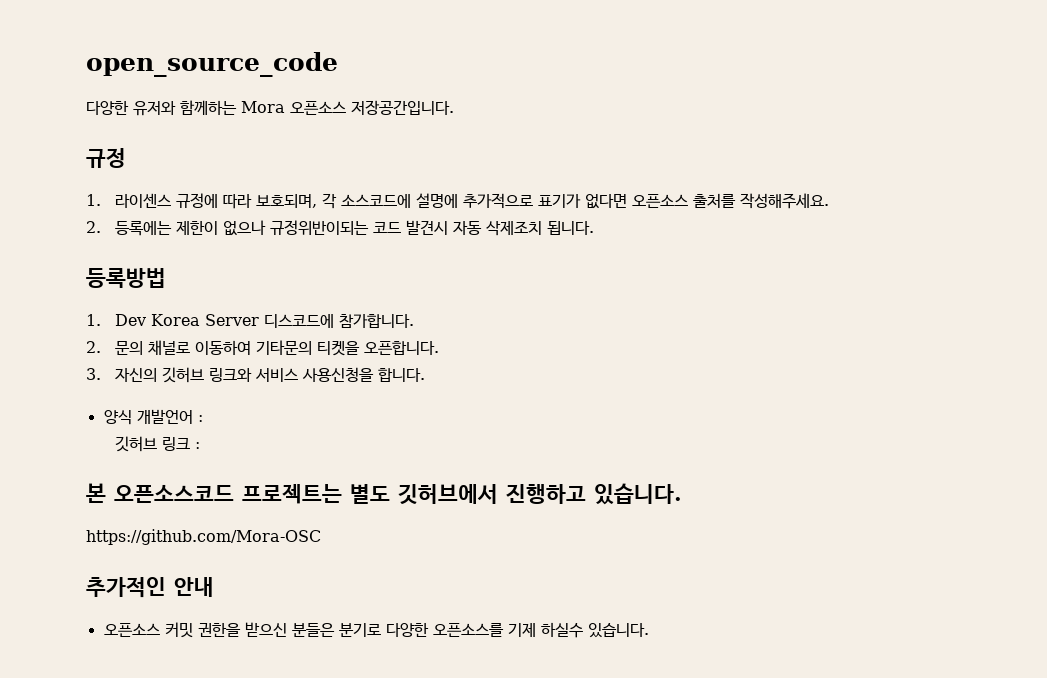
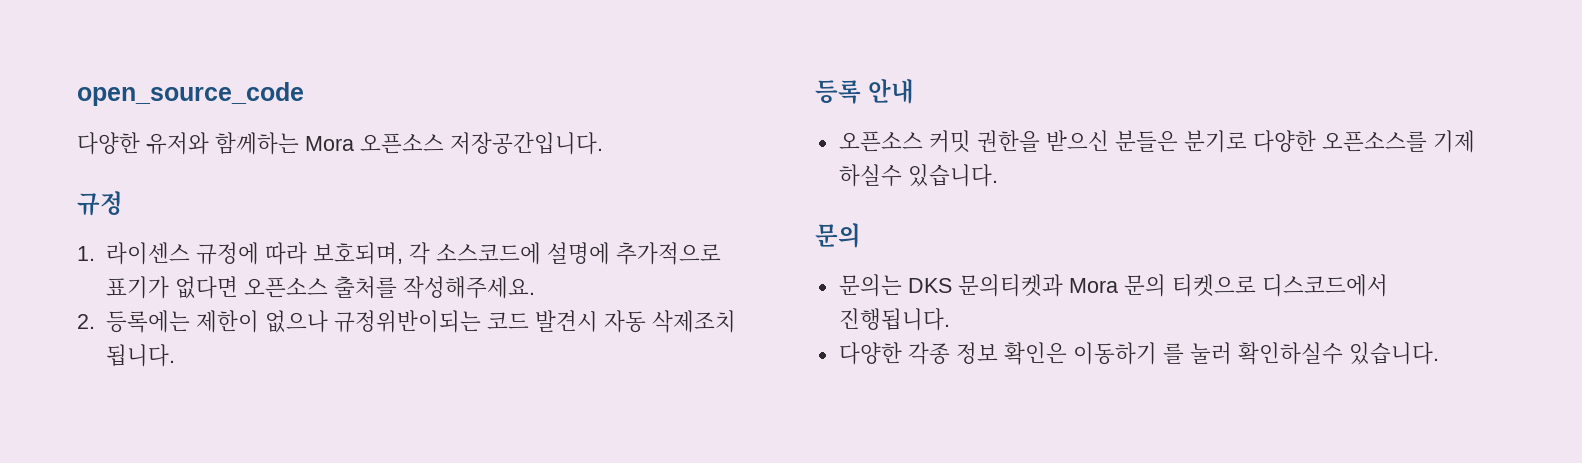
[86,268,166,288] [86,314,414,328] [86,340,439,356] [86,367,425,383] [103,409,203,425] [114,436,200,452] [86,483,682,505] [86,529,321,545] [86,577,166,598] 등록방법 // 1. Dev Korea Server 디스코드에 참가합니다. // 2. 문의 채널로 이동하여 기타문의 티켓을 오픈합니다. // 3. 자신의 깃허브 링크와 서비스 사용신청을 합니다. // 양식 개발언어 : // 깃허브 링크 : // 본 오픈소스코드 프로젝트는 별도 깃허브에서 진행하고 있습니다. // https://github.com/Mora-OSC // 추가적인 -> [815,80,861,104] 등록
(649, 630) none -> [815,223,861,248] [838,274,1388,297] [838,308,950,331] [838,342,1439,365] // 문의 // 문의는 DKS 문의티켓과 Mora 문의 티켓으로 디스코드에서 진행됩니다. // 다양한 각종 정보 확인은 이동하기 를 눌러 확인하실수 있습니다.

